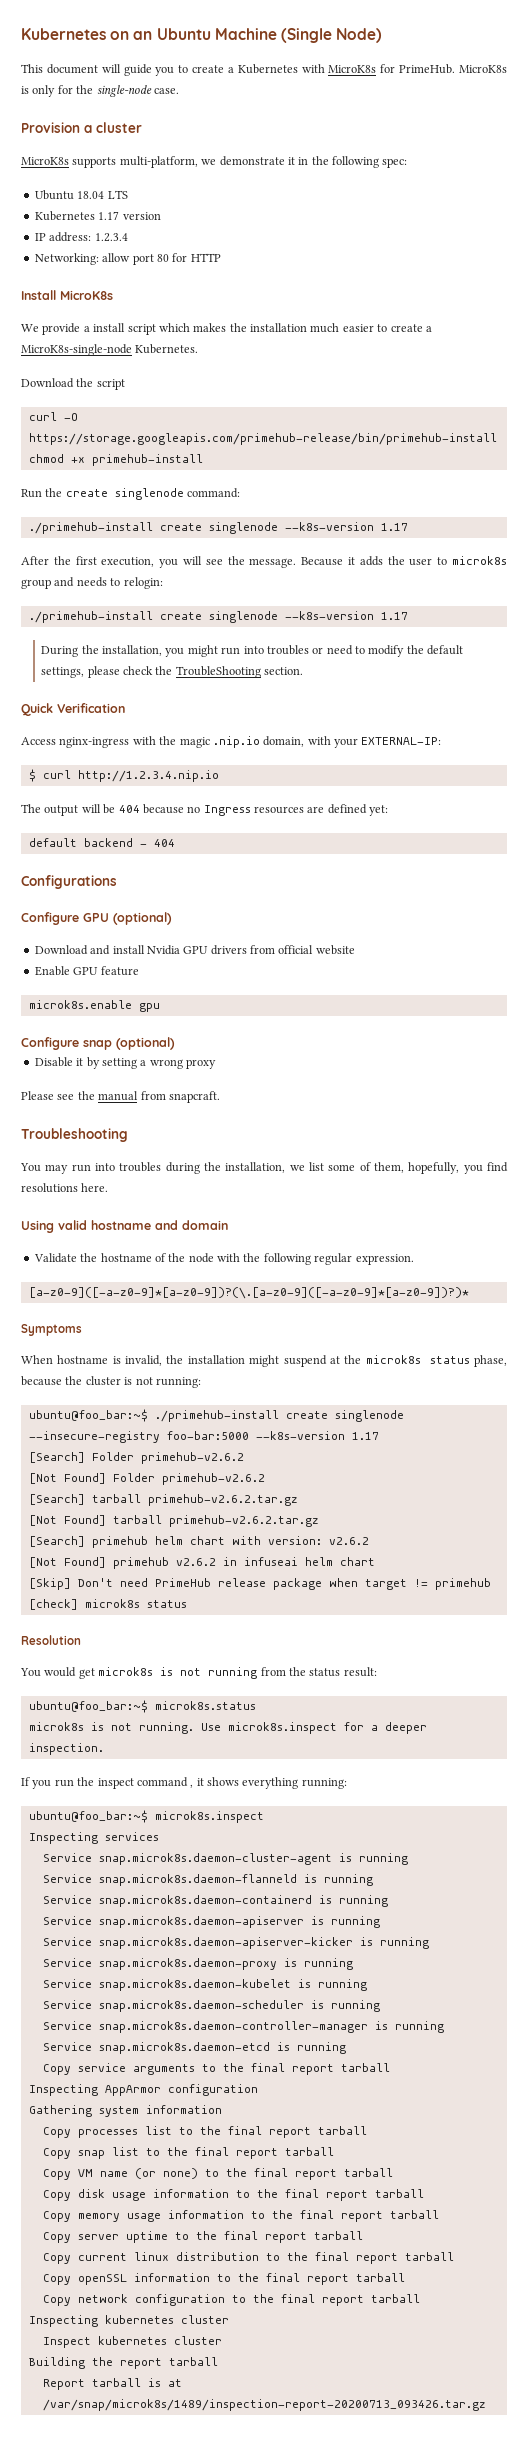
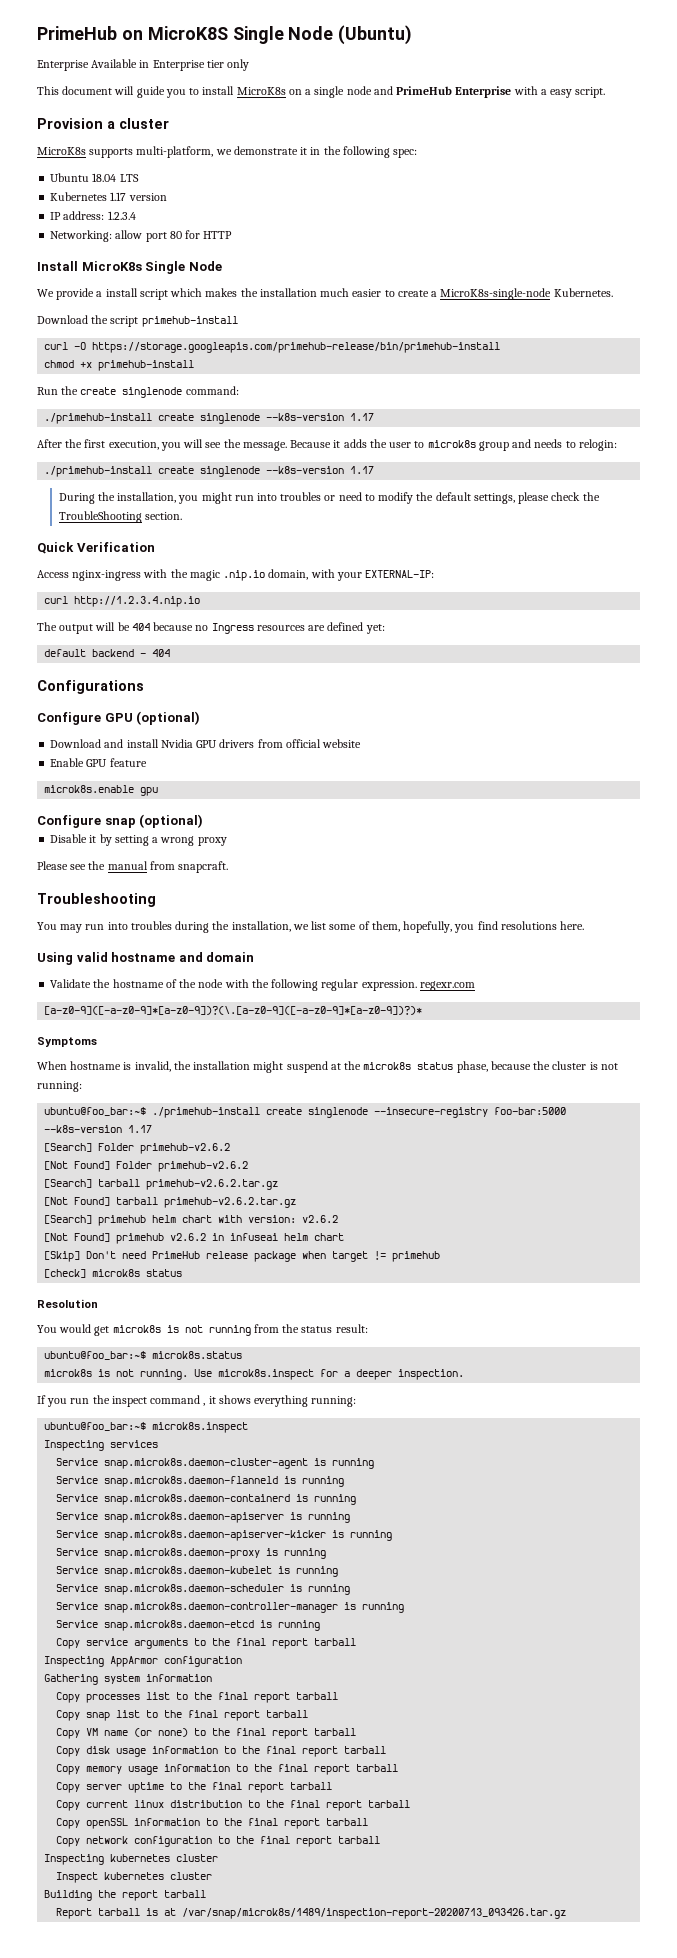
[21,28,383,43] Kubernetes on an Ubuntu Machine (Single Node) -> [37,25,413,45] [37,59,250,71] PrimeHub on MicroK8S Single Node (Ubuntu) // Enterprise Available in Enterprise tier only
[192,64,508,74] [21,85,179,97] create a Kubernetes with MicroK8s for PrimeHub. MicroK8s is only for the single-node case. -> [202,86,606,98] install MicroK8s on a single node and PrimeHub Enterprise with a easy script.
(113, 295) none -> [145,261,222,274] Single Node
(125, 384) none -> [141,316,238,327] primehub-install
[28,769,36,782] $ -> (435, 574) none
(414, 1259) none -> [419,981,475,991] regexr.com

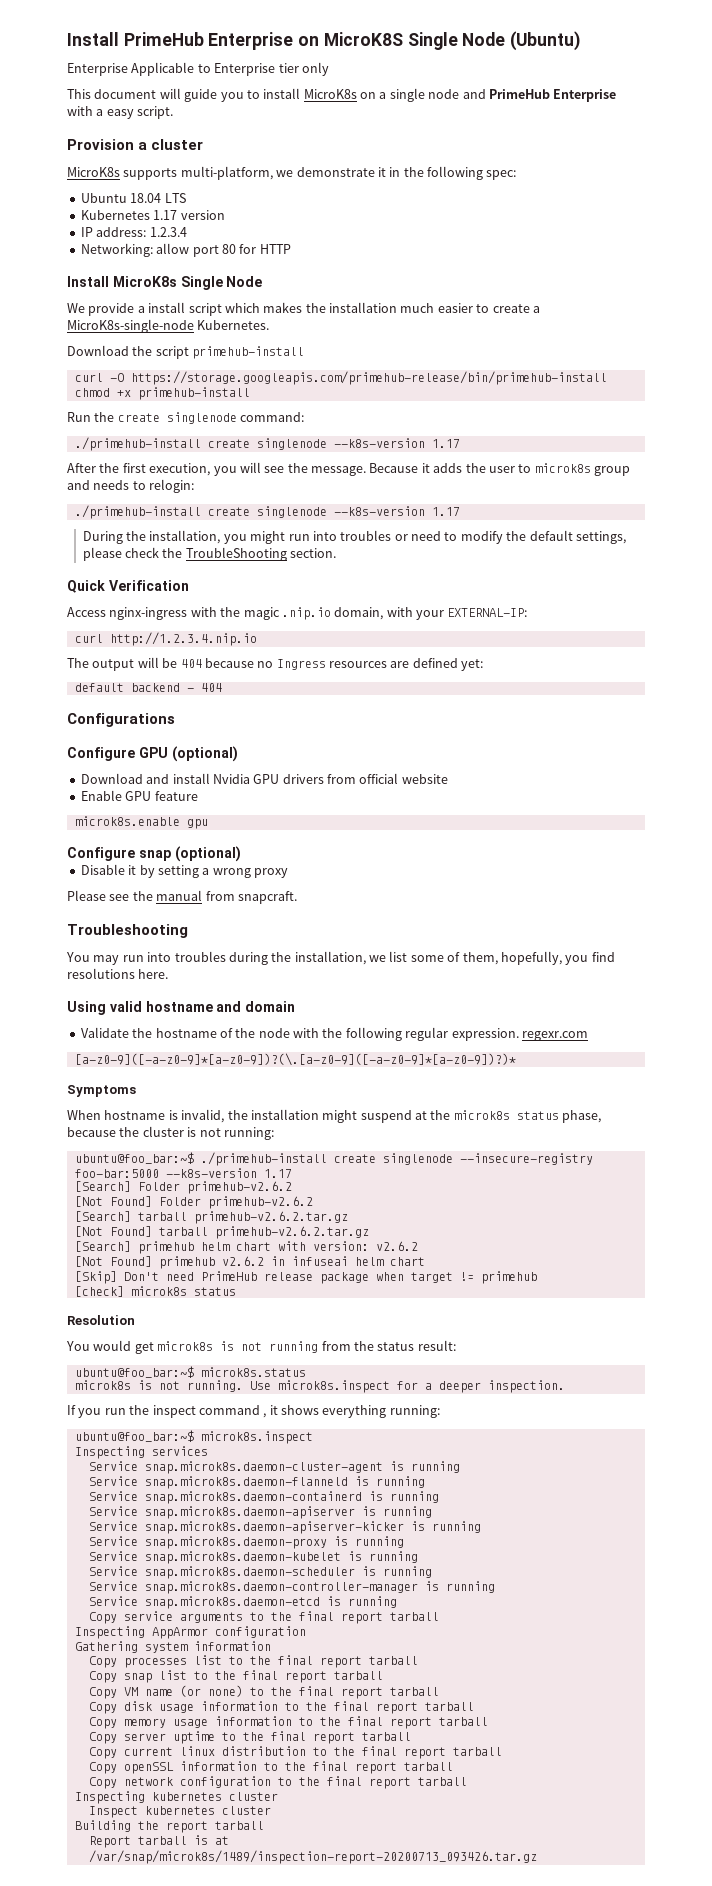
[37,26,117,40] PrimeHub -> [67,32,294,50] Install PrimeHub Enterprise
[91,59,150,68] Available in -> [131,62,211,76] Applicable to

